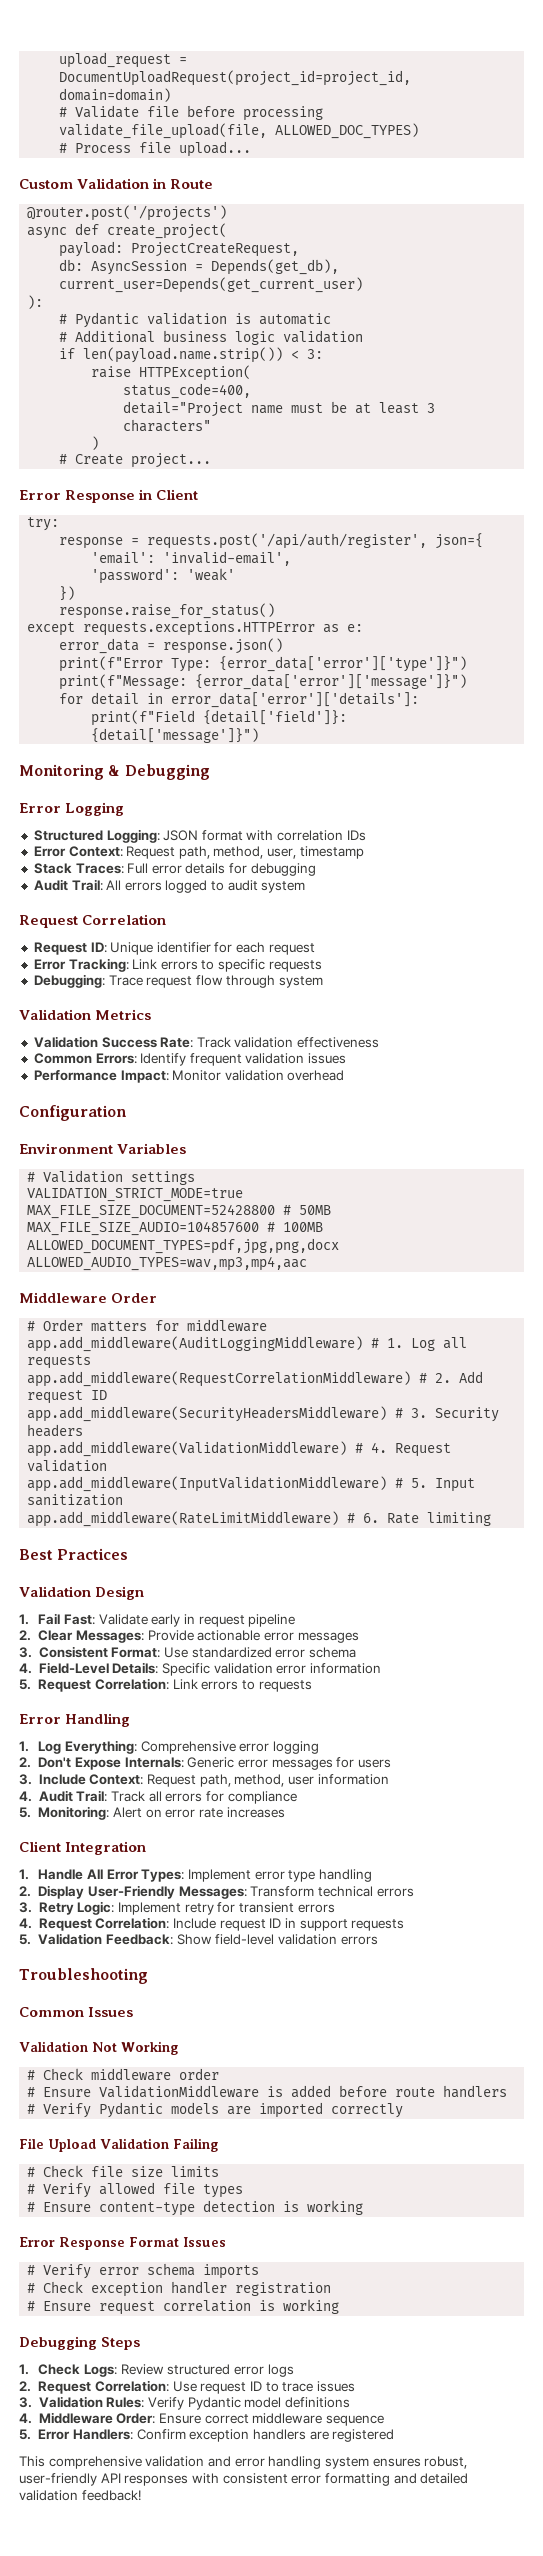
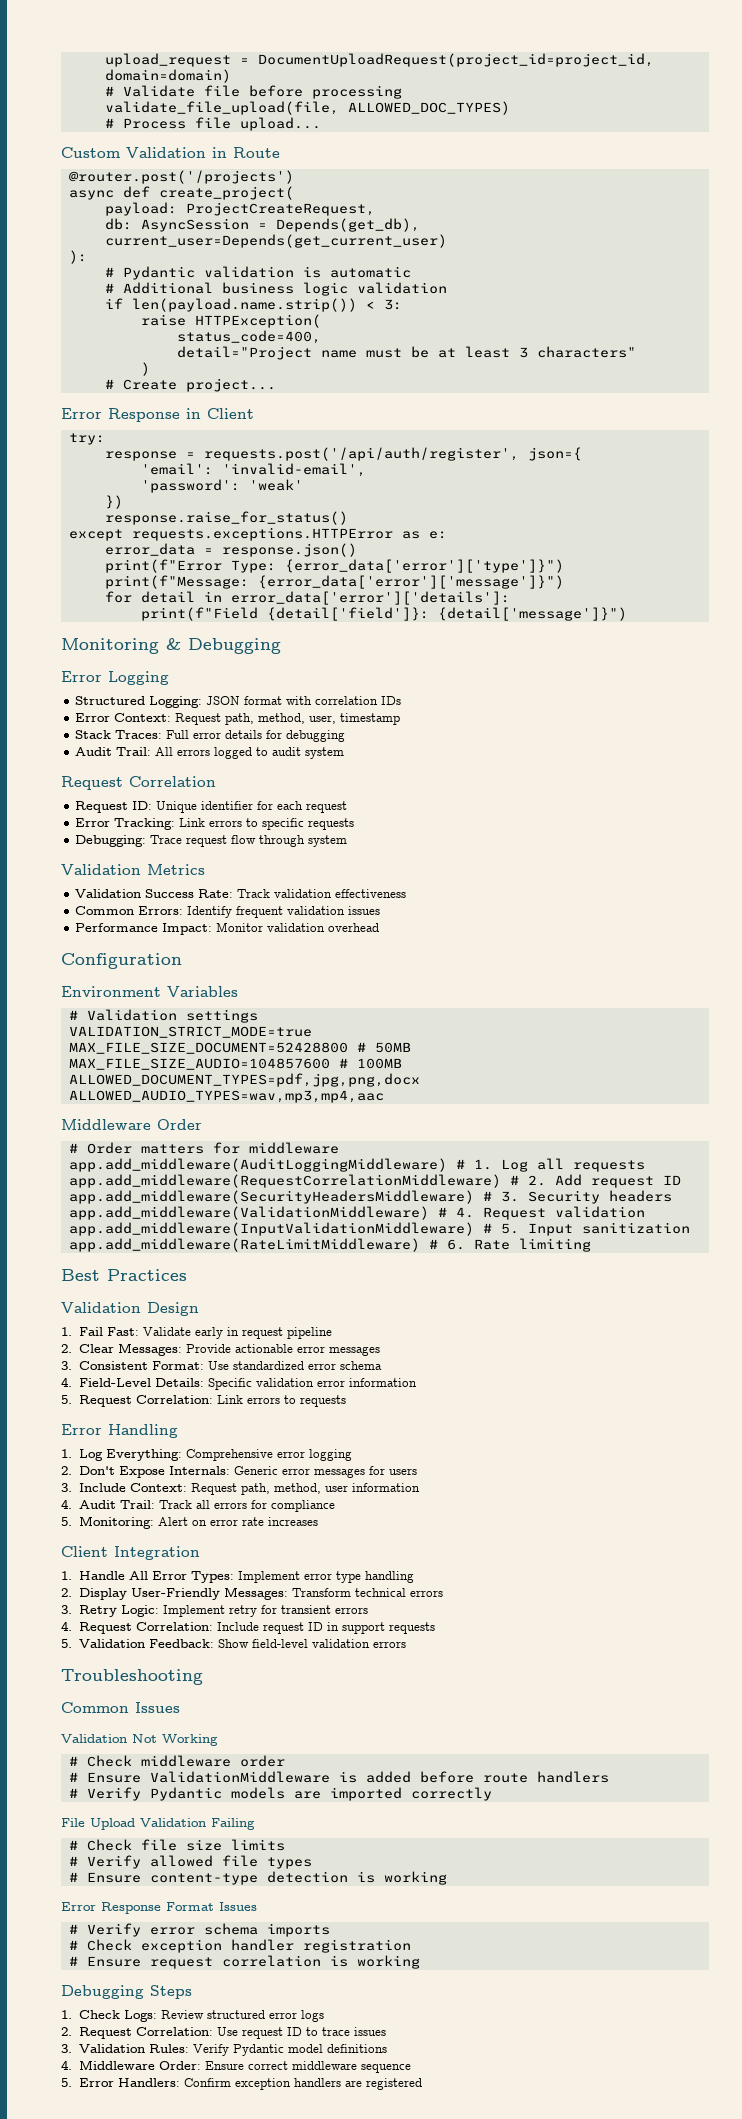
[19,2456,468,2469] [19,2473,469,2486] [19,2490,141,2501] // This comprehensive validation and error handling system ensures robust, user-friendly API responses with consistent error formatting and detailed validation feedback! -> (422, 2084) none

